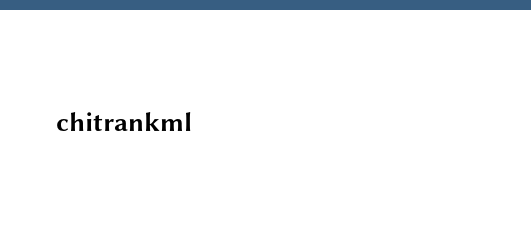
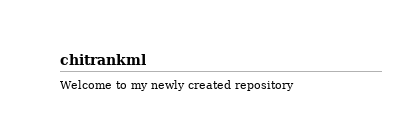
(192, 121) none -> [60,80,294,91] // Welcome to my newly created repository

